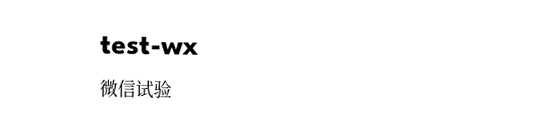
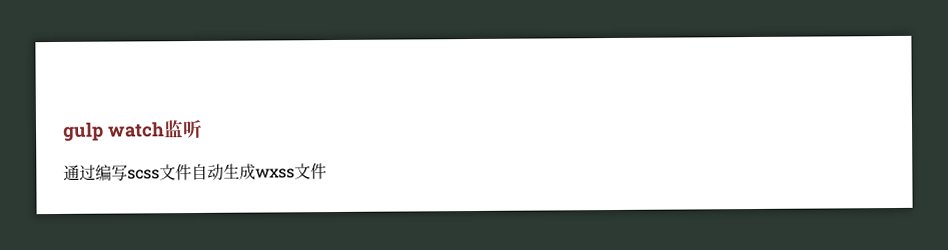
[100,35,199,56] [99,79,172,100] test-wx // 微信试验 -> [62,119,203,141] [63,163,327,181] gulp watch监听 // 通过编写scss文件自动生成wxss文件

